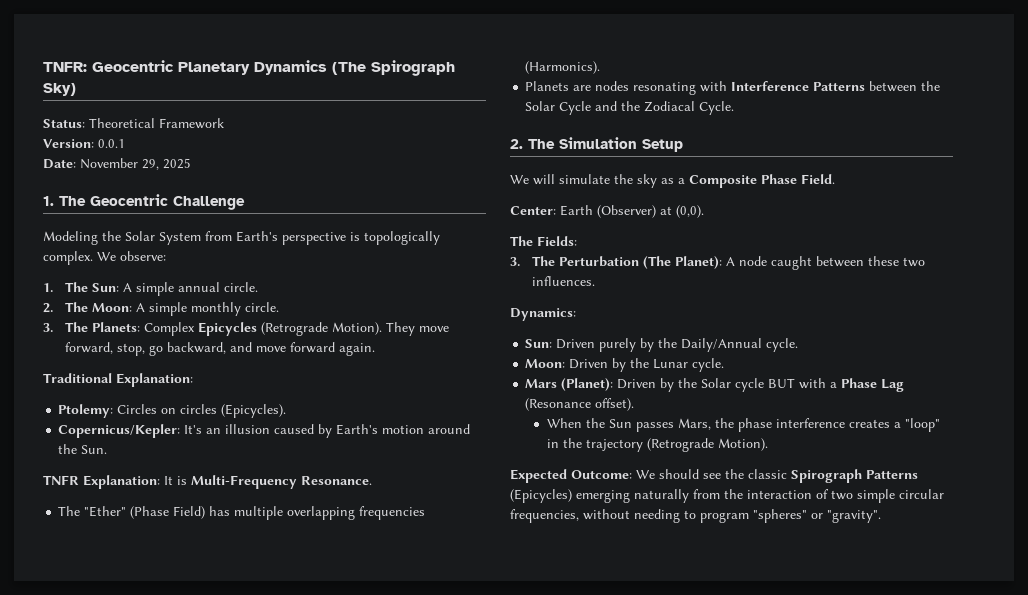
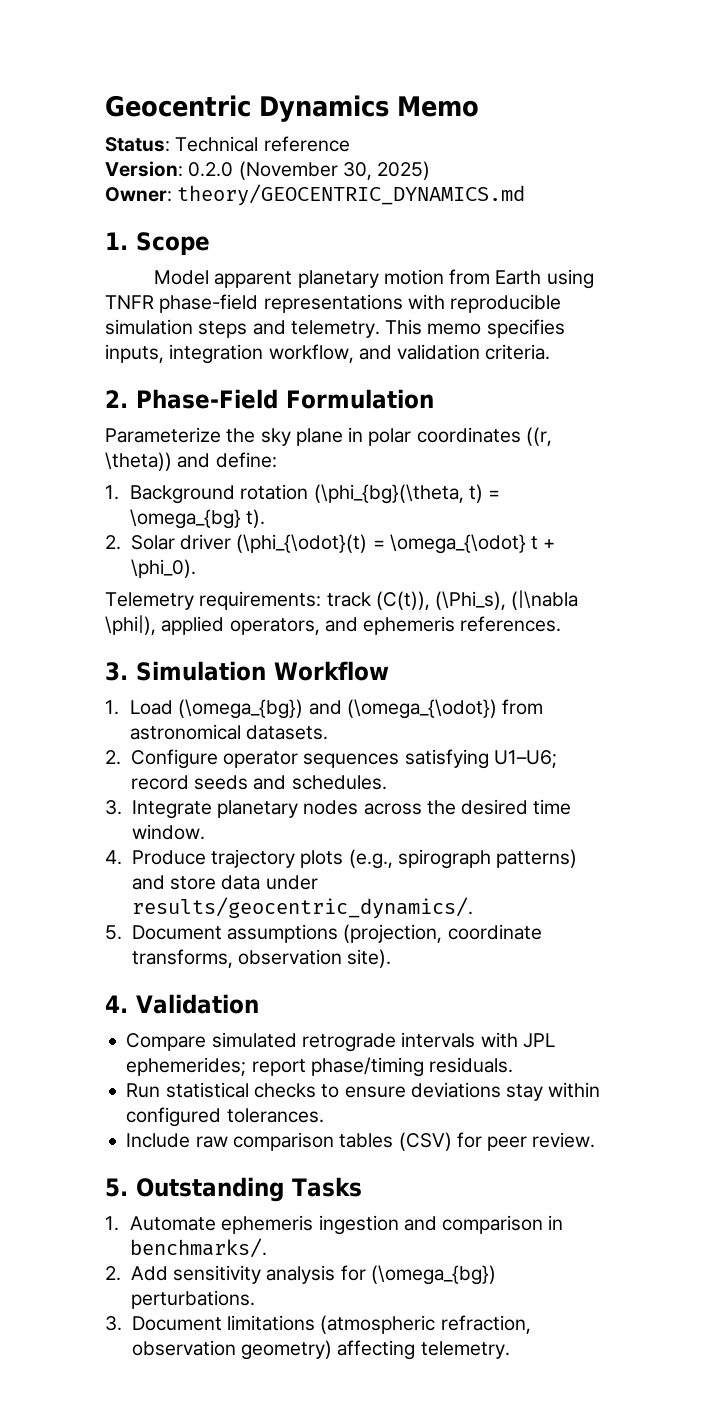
[43,60,455,76] [43,83,76,96] TNFR: Geocentric Planetary Dynamics (The Spirograph Sky) -> [105,95,479,122] Geocentric Dynamics Memo
[89,118,224,129] Theoretical Framework -> [175,136,350,152] Technical reference
[98,139,125,148] [43,158,191,170] [43,194,245,210] [43,231,440,245] [43,251,166,265] [43,282,258,296] [43,302,279,316] [43,322,449,336] [64,342,375,356] [43,373,193,387] [58,404,287,418] [58,424,471,438] [58,444,108,454] [43,475,372,489] [58,506,426,520] [525,61,601,74] [525,81,941,95] [525,101,735,115] [510,137,683,152] [510,174,835,188] [510,205,704,218] [510,236,577,246] [510,256,925,270] [531,276,595,286] [510,308,576,321] [525,338,799,352] [525,358,725,372] [525,378,905,392] [525,398,635,411] [547,418,941,432] [547,438,769,452] [510,469,918,483] [510,489,944,503] [510,509,881,523] 0.0.1 // Date: November 29, 2025 // 1. The Geocentric Challenge // Modeling the Solar System from Earth's perspective is topologically complex. We observe: // 1. The Sun: A simple annual circle. // 2. The Moon: A simple monthly circle. // 3. The Planets: Complex Epicycles (Retrograde Motion). They move forward, stop, go backward, and move forward again. // Traditional Explanation: // Ptolemy: Circles on circles (Epicycles). // Copernicus/Kepler: It's an illusion caused by Earth's motion around the Sun. // TNFR Explanation: It is Multi-Frequency Resonance. // The "Ether" (Phase Field) has multiple overlapping frequencies (Harmonics). // Planets are nodes resonating with Interference Patterns between the Solar Cycle and the Zodiacal Cycle. // 2. The Simulation Setup // We will simulate the sky as a Composite Phase Field. // Center: Earth (Observer) at (0,0). // The Fields: // 3. The Perturbation (The Planet): A node caught between these two influences. // Dynamics: // Sun: Driven purely by the Daily/Annual cycle. // Moon: Driven by the Lunar cycle. // Mars (Planet): Driven by the Solar cycle BUT with a Phase Lag (Resonance offset). // When the Sun passes Mars, the phase interference creates a "loop" in the trajectory (Retrograde Motion). // Expected Outcome: We should see the classic Spirograph Patterns (Epicycles) emerging naturally from the interaction of two simple circular frequencies, without needing to program "spheres" or "gravity". -> [188,161,431,180] [105,184,526,206] [105,232,210,255] [154,269,594,289] [105,294,562,313] [105,319,565,338] [105,344,551,364] [105,389,434,409] [105,427,552,446] [105,452,277,471] [105,484,501,504] [129,509,266,529] [105,534,556,554] [130,559,196,578] [105,590,579,610] [105,615,562,635] [105,661,389,681] [105,699,544,719] [129,724,329,740] [105,749,557,769] [130,775,387,790] [105,799,572,819] [131,824,205,840] [105,849,578,869] [131,875,318,890] [131,897,473,919] [105,924,542,943] [131,949,392,968] [105,994,259,1014] [126,1032,555,1052] [126,1057,514,1077] [126,1082,601,1101] [126,1107,324,1127] [126,1132,596,1151] [105,1177,362,1202] [105,1215,564,1235] [129,1238,267,1258] [105,1265,496,1285] [130,1290,255,1309] [105,1315,531,1334] [131,1340,510,1360] 0.2.0 (November 30, 2025) // Owner: theory/GEOCENTRIC_DYNAMICS.md // 1. Scope // Model apparent planetary motion from Earth using TNFR phase-field representations with reproducible simulation steps and telemetry. This memo specifies inputs, integration workflow, and validation criteria. // 2. Phase-Field Formulation // Parameterize the sky plane in polar coordinates ((r, \theta)) and define: // 1. Background rotation (\phi_{bg}(\theta, t) = \omega_{bg} t). // 2. Solar driver (\phi_{\odot}(t) = \omega_{\odot} t + \phi_0). // Telemetry requirements: track (C(t)), (\Phi_s), (|\nabla \phi|), applied operators, and ephemeris references. // 3. Simulation Workflow // 1. Load (\omega_{bg}) and (\omega_{\odot}) from astronomical datasets. // 2. Configure operator sequences satisfying U1–U6; record seeds and schedules. // 3. Integrate planetary nodes across the desired time window. // 4. Produce trajectory plots (e.g., spirograph patterns) and store data under results/geocentric_dynamics/. // 5. Document assumptions (projection, coordinate transforms, observation site). // 4. Validation // Compare simulated retrograde intervals with JPL ephemerides; report phase/timing residuals. // Run statistical checks to ensure deviations stay within configured tolerances. // Include raw comparison tables (CSV) for peer review. // 5. Outstanding Tasks // 1. Automate ephemeris ingestion and comparison in benchmarks/. // 2. Add sensitivity analysis for (\omega_{bg}) perturbations. // 3. Document limitations (atmospheric refraction, observation geometry) affecting telemetry.

